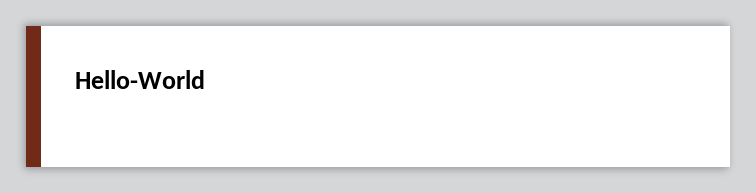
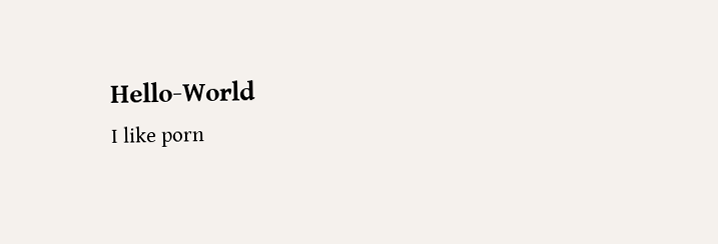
(205, 79) none -> [111,126,206,147] // I like porn

